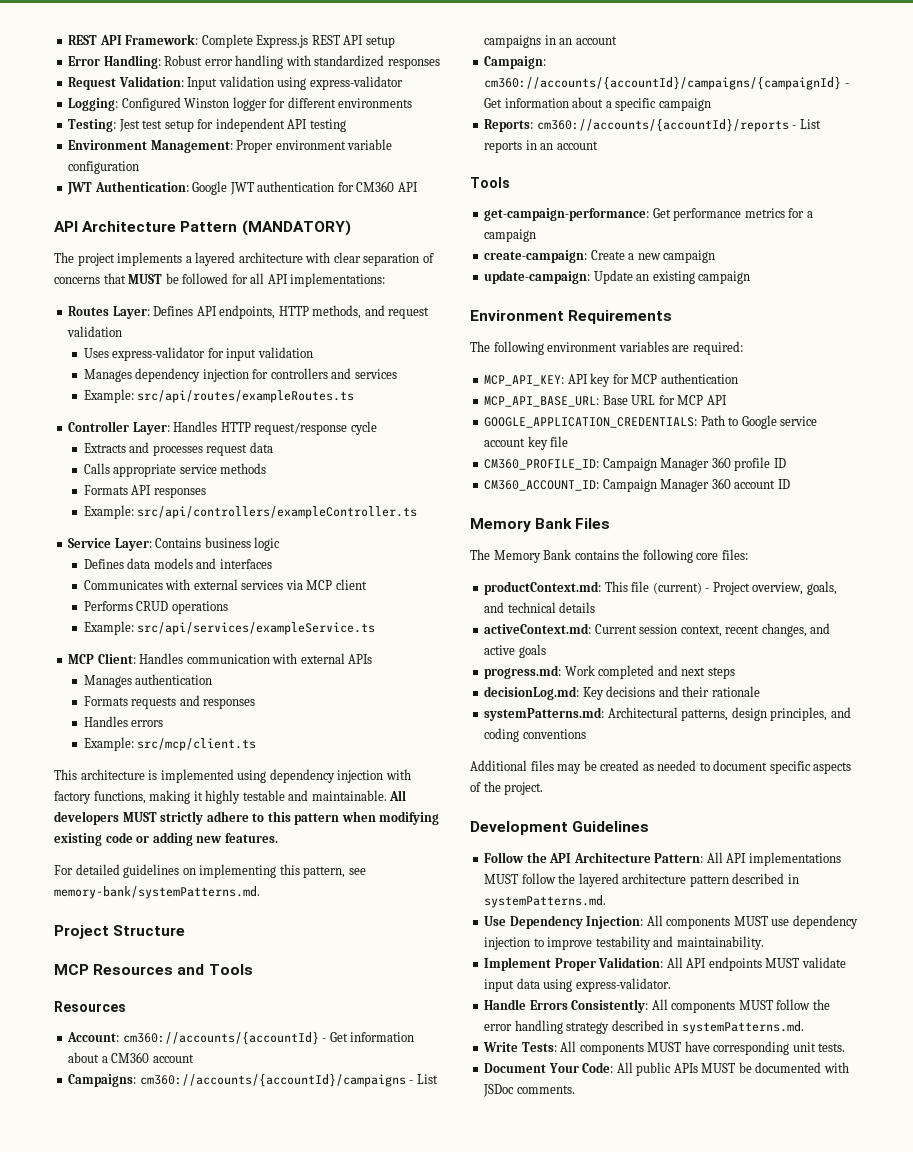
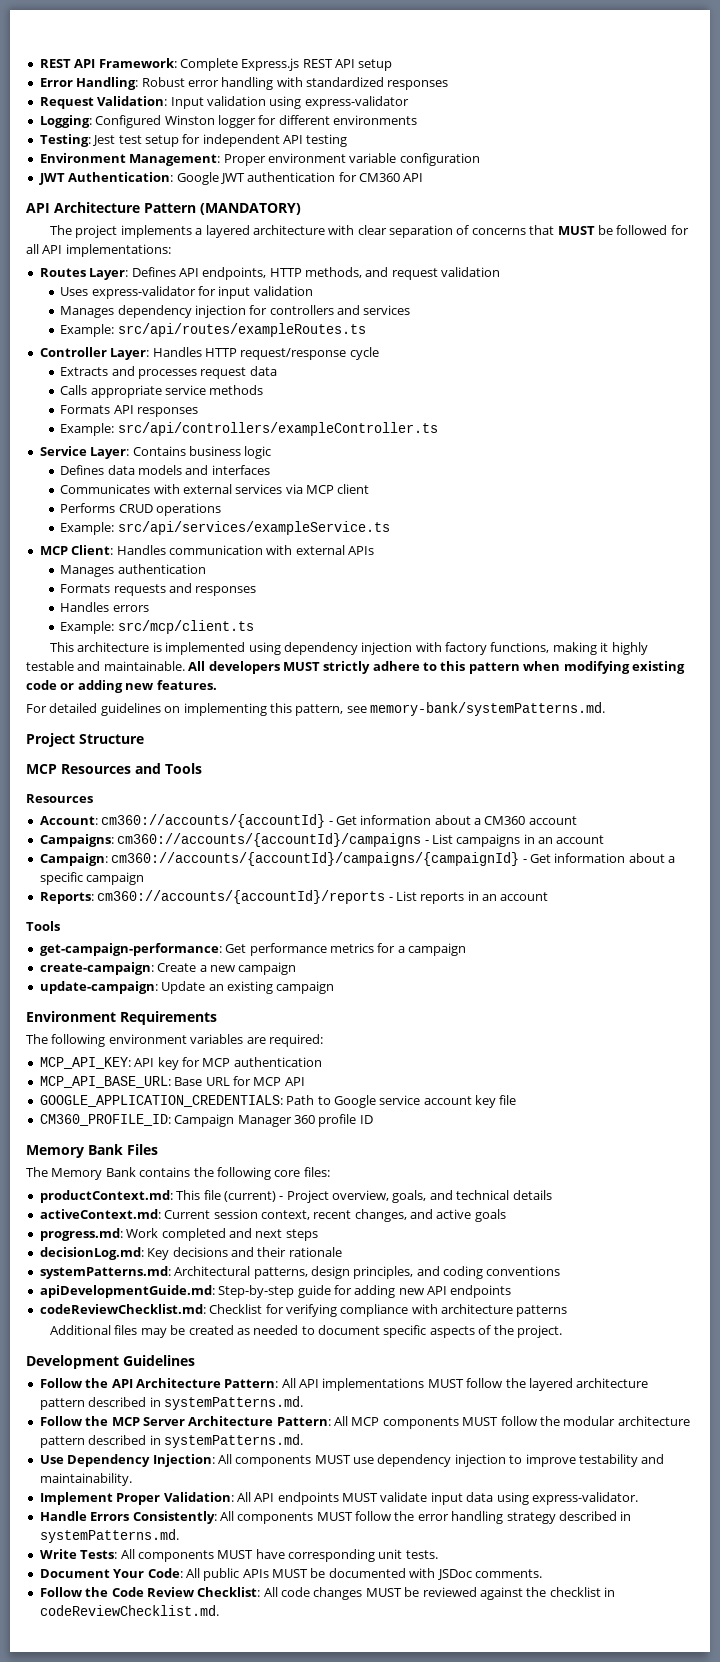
[484,478,790,492] // CM360_ACCOUNT_ID: Campaign Manager 360 account ID -> (373, 1119) none
(586, 734) none -> [39,1285,512,1298] [39,1304,568,1317] // apiDevelopmentGuide.md: Step-by-step guide for adding new API endpoints // codeReviewChecklist.md: Checklist for verifying compliance with architecture patterns
(607, 901) none -> [39,1416,690,1429] [39,1434,303,1448] // Follow the MCP Server Architecture Pattern: All MCP components MUST follow the modular architecture pattern described in systemPatterns.md.
(575, 1089) none -> [39,1587,615,1600] [39,1605,219,1616] // Follow the Code Review Checklist: All code changes MUST be reviewed against the checklist in codeReviewChecklist.md.

